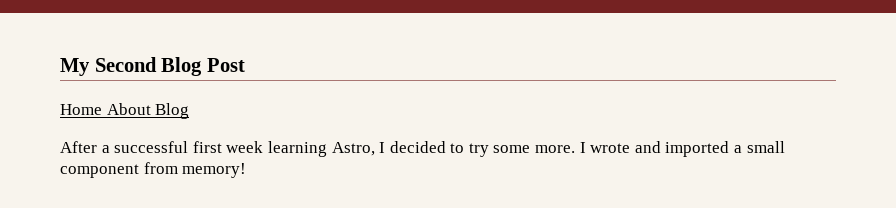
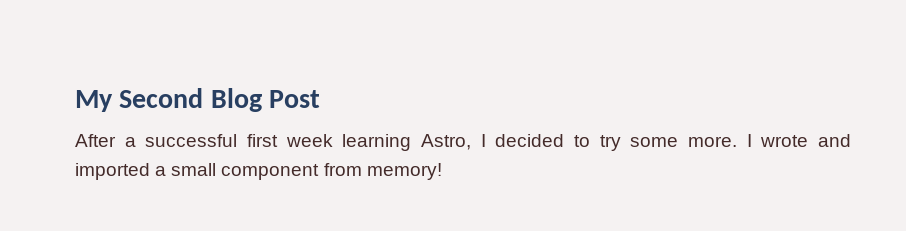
[60,103,190,119] // Home About Blog -> (321, 99) none

